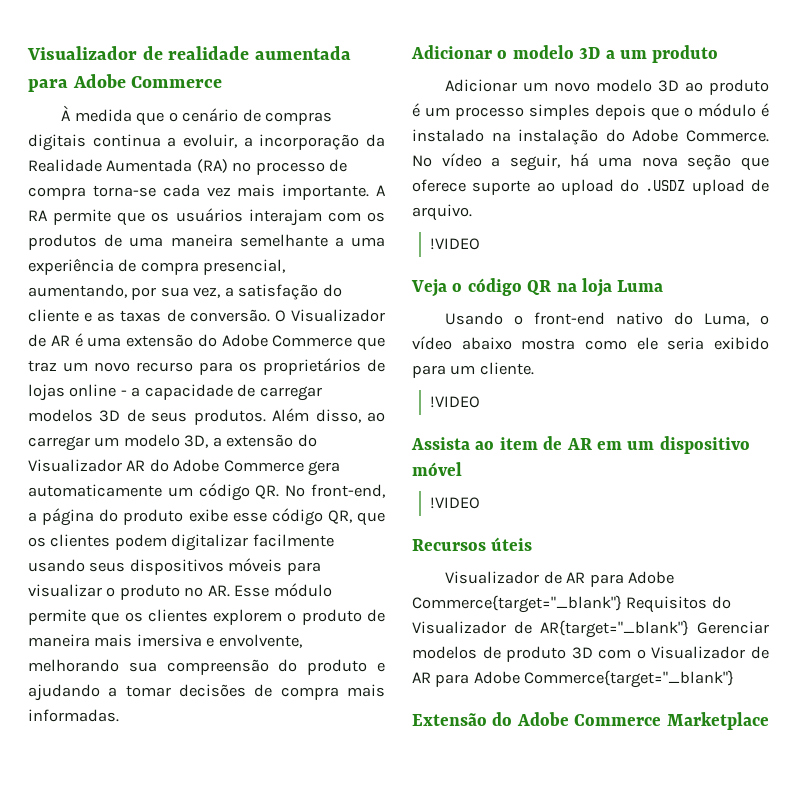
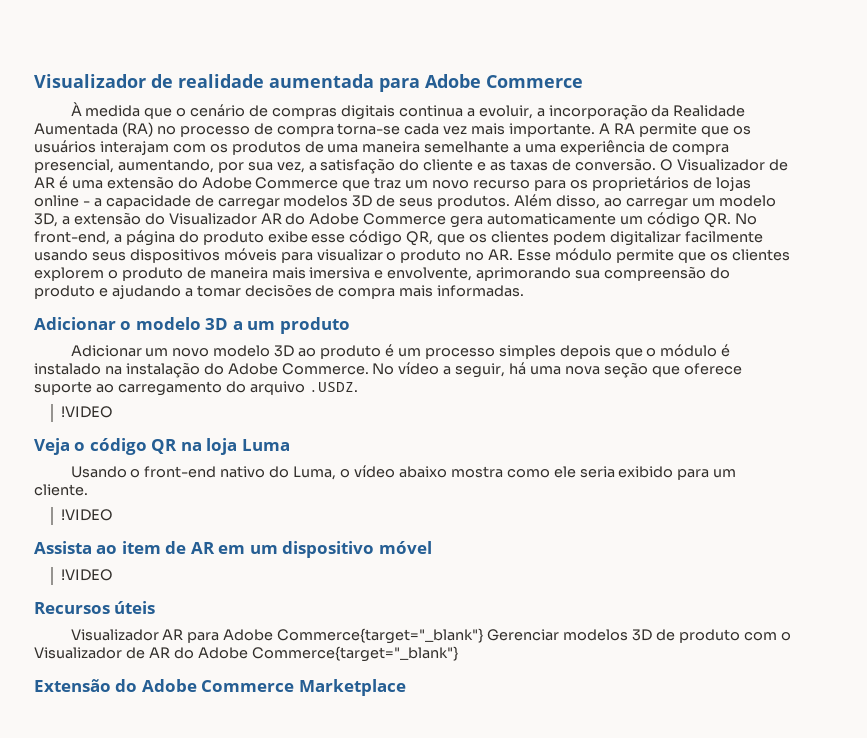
[28,659,119,672] melhorando -> [476,267,572,281] aprimorando
[560,179,769,195] [412,204,472,221] upload do .USDZ upload de arquivo. -> [117,381,358,396] carregamento do arquivo .USDZ.
[543,571,675,587] [412,595,731,613] [412,620,689,638] de AR para Adobe Commerce{target="_blank"} Requisitos do Visualizador de AR{target="_blank"} -> [162,628,484,644] AR para Adobe Commerce{target="_blank"}
(477, 652) none -> [631,629,652,641] 3D
[571,647,593,659] 3D -> (740, 636) none
[435,674,470,687] para -> [173,647,194,659] do

